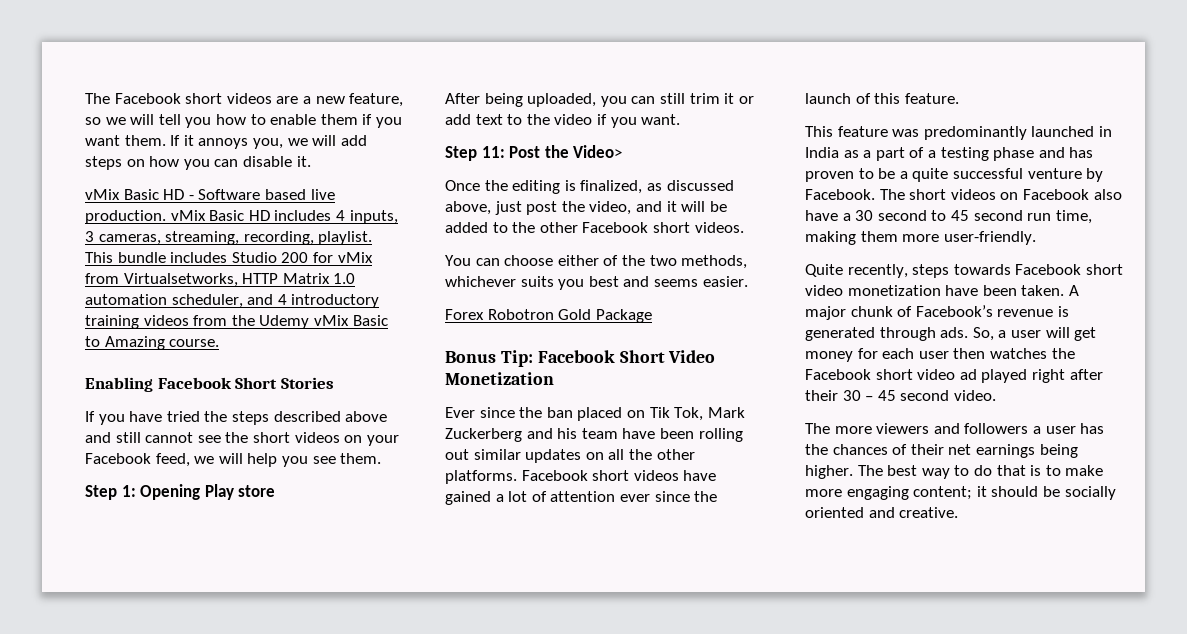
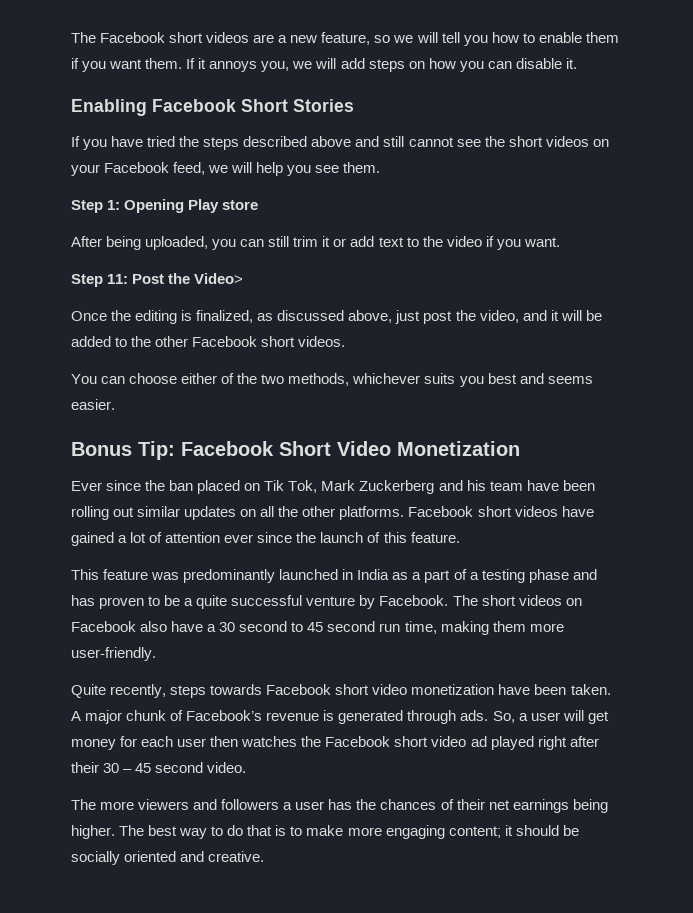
[85,189,335,200] [85,210,398,224] [85,231,373,245] [85,252,373,263] [85,273,356,287] [85,294,380,308] [85,315,388,329] [85,336,220,350] // vMix Basic HD - Software based live production. vMix Basic HD includes 4 inputs, 3 cameras, streaming, recording, playlist. This bundle includes Studio 200 for vMix from Virtualsetworks, HTTP Matrix 1.0 automation scheduler, and 4 introductory training videos from the Udemy vMix Basic to Amazing course. -> (577, 63) none
[445,309,652,323] // Forex Robotron Gold Package -> (115, 404) none

